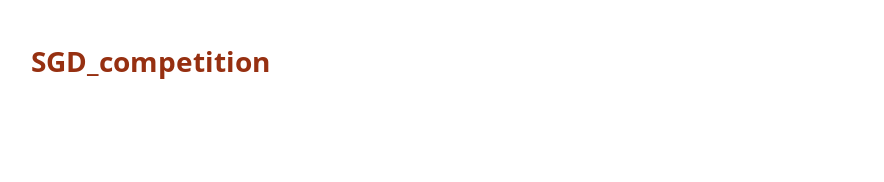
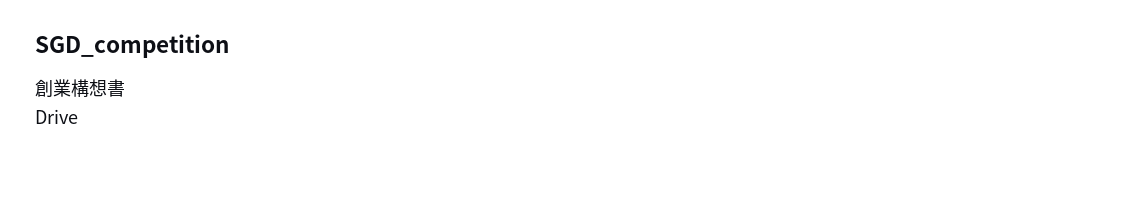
(270, 65) none -> [35,79,125,98] [35,109,78,124] // 創業構想書 // Drive

